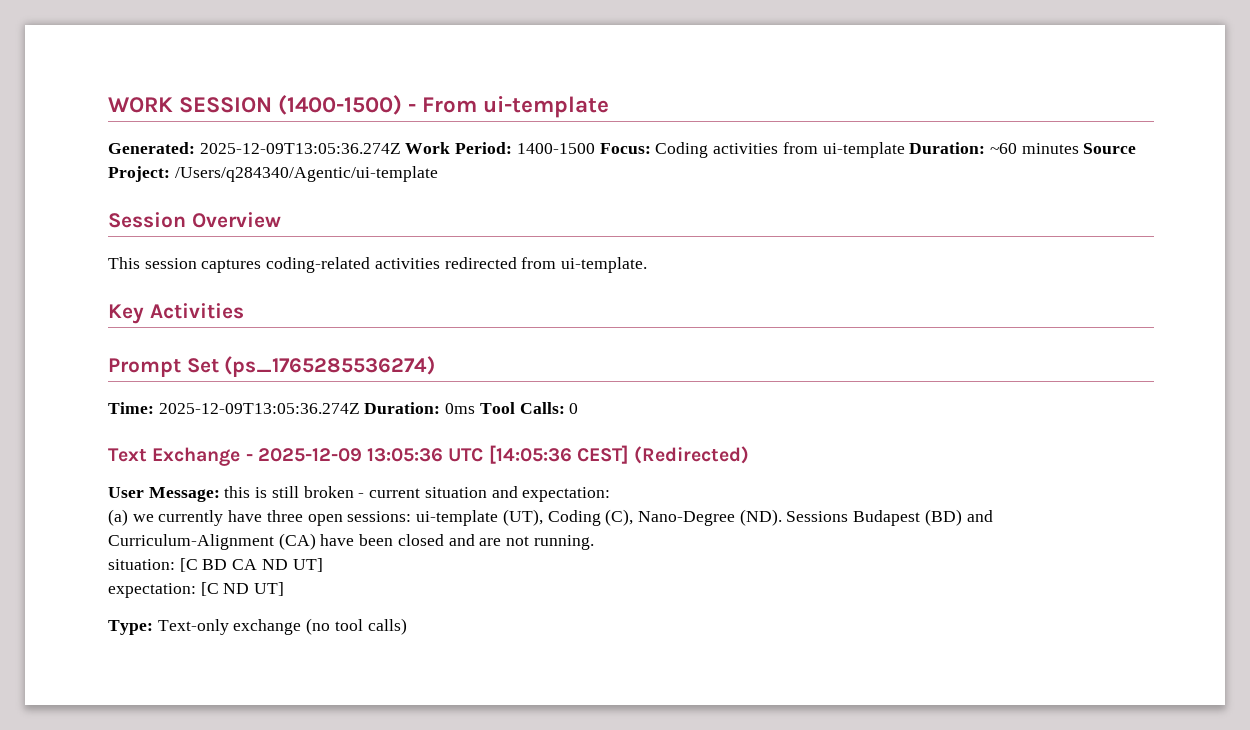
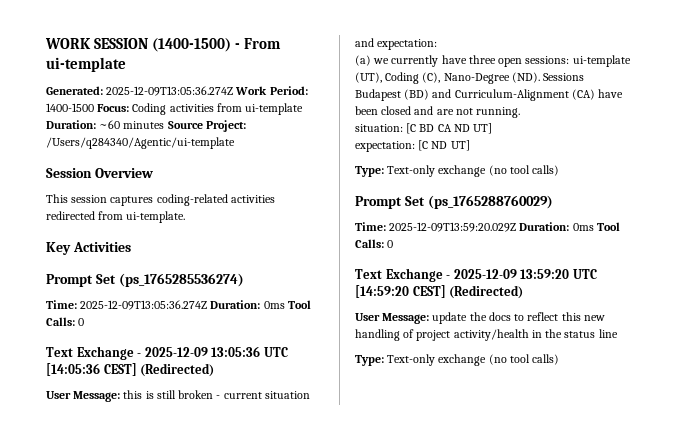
(407, 626) none -> [355,195,553,209] [355,222,620,232] [355,239,394,248] [355,268,597,282] [355,285,524,299] [355,312,605,324] [355,329,618,341] [355,354,560,366] // Prompt Set (ps_1765288760029) // Time: 2025-12-09T13:59:20.029Z Duration: 0ms Tool Calls: 0 // Text Exchange - 2025-12-09 13:59:20 UTC [14:59:20 CEST] (Redirected) // User Message: update the docs to reflect this new handling of project activity/health in the status line // Type: Text-only exchange (no tool calls)

